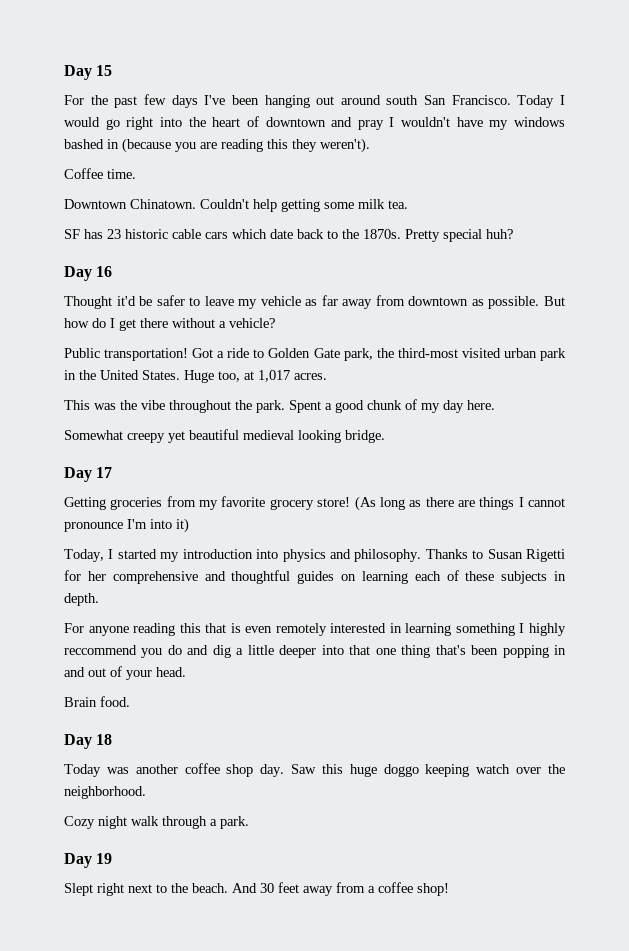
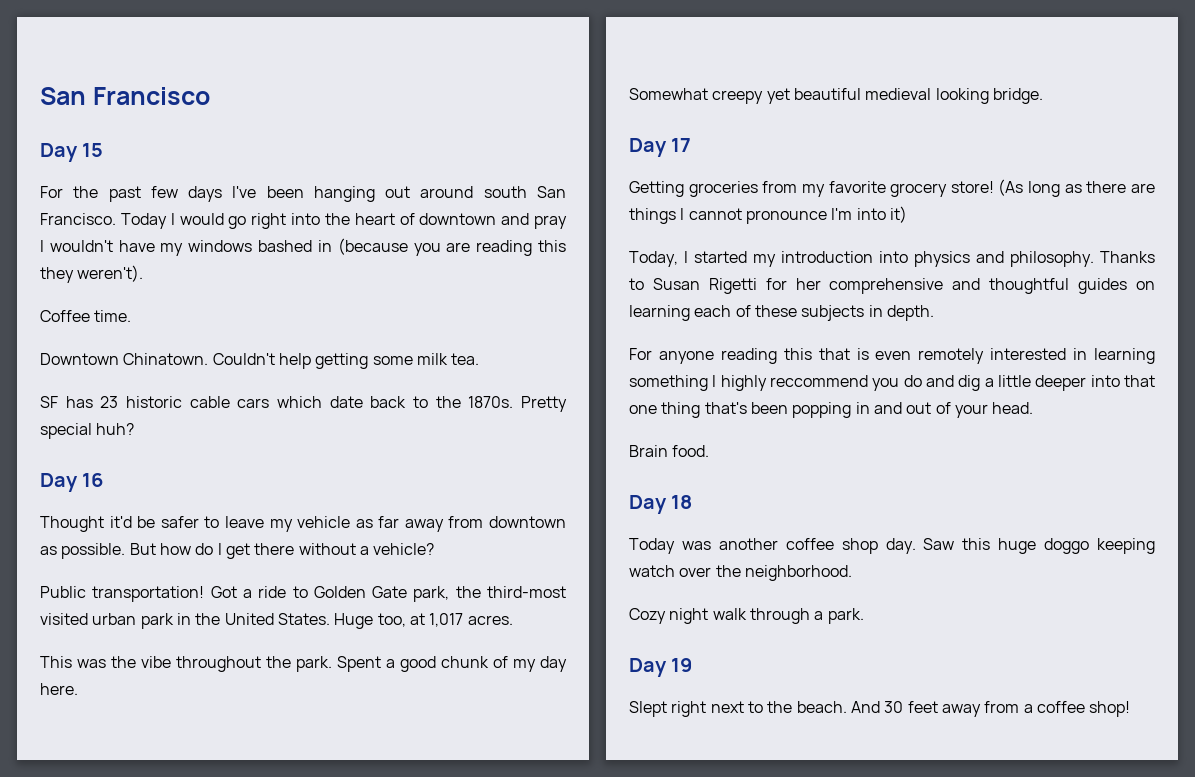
(64, 72) none -> [40,87,210,105] San Francisco //

